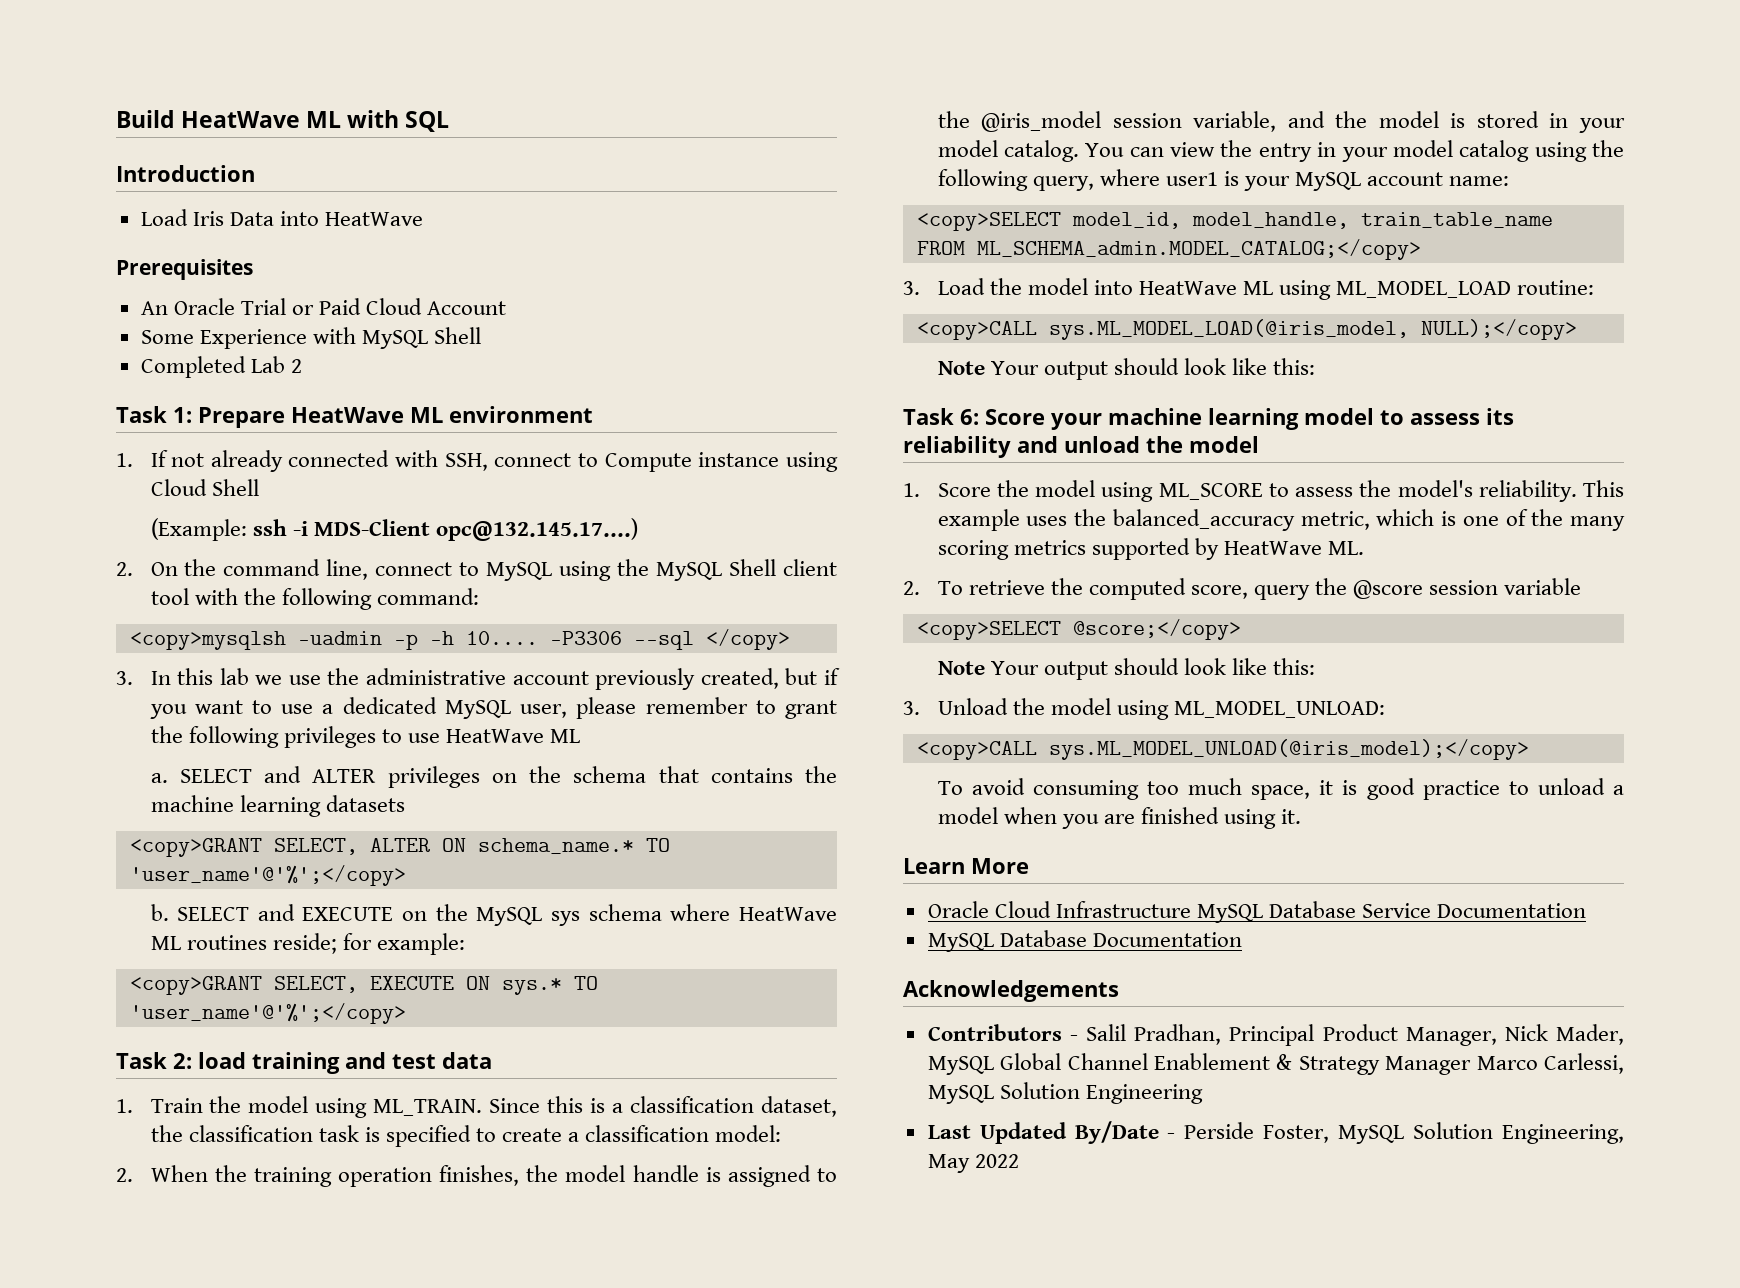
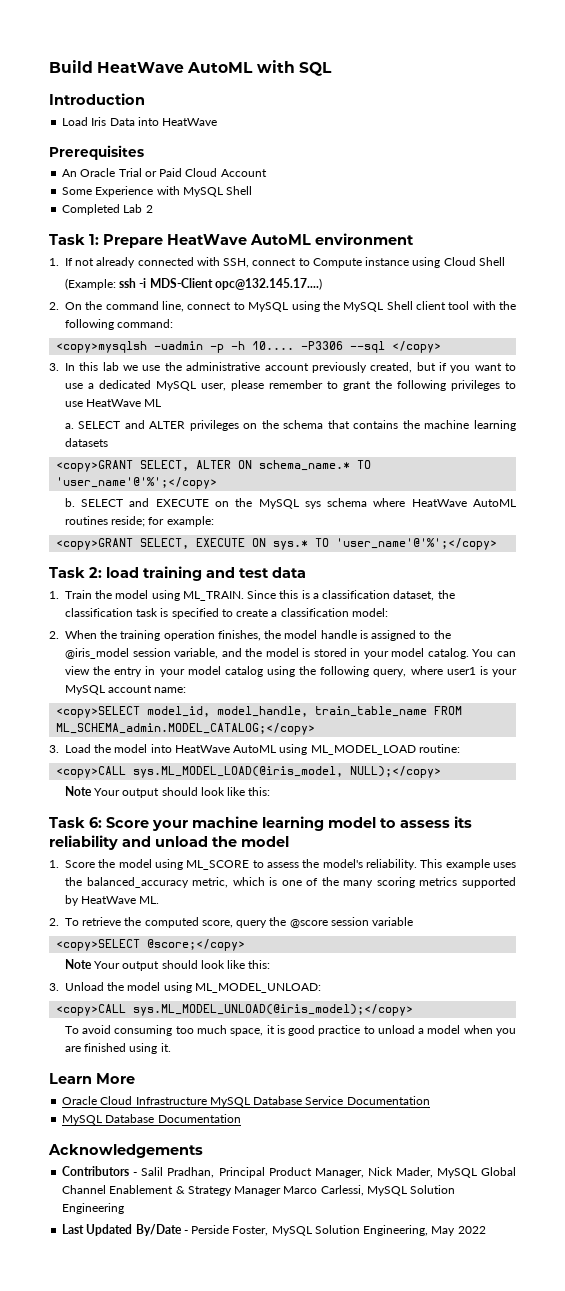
[306,111,342,128] ML -> [187,62,254,73] AutoML
[409,407,443,423] ML -> [250,234,311,245] AutoML
[150,936,181,950] ML -> [472,499,516,507] AutoML
[1242,281,1273,295] ML -> [233,745,277,753] AutoML

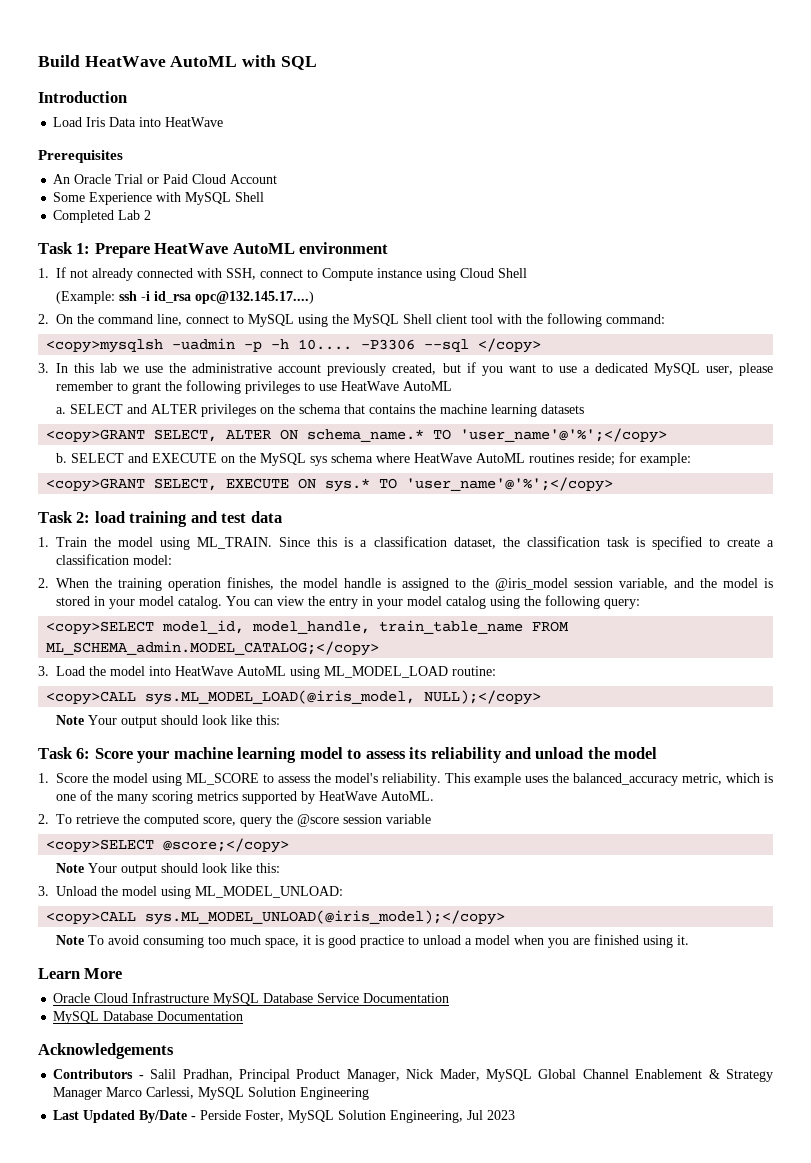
[149,278,213,288] MDS-Client -> [153,291,191,303] id_rsa
[144,399,162,407] ML -> [403,381,452,391] AutoML
[373,666,518,677] [65,685,187,695] query, where user1 is your MySQL account name: -> [604,599,640,609] query:
[139,896,160,904] ML. -> [381,791,434,801] AutoML.
(414, 1010) none -> [55,935,84,945] Note
[431,1226,486,1236] May 2022 -> [467,1110,516,1120] Jul 2023

